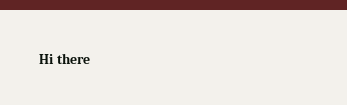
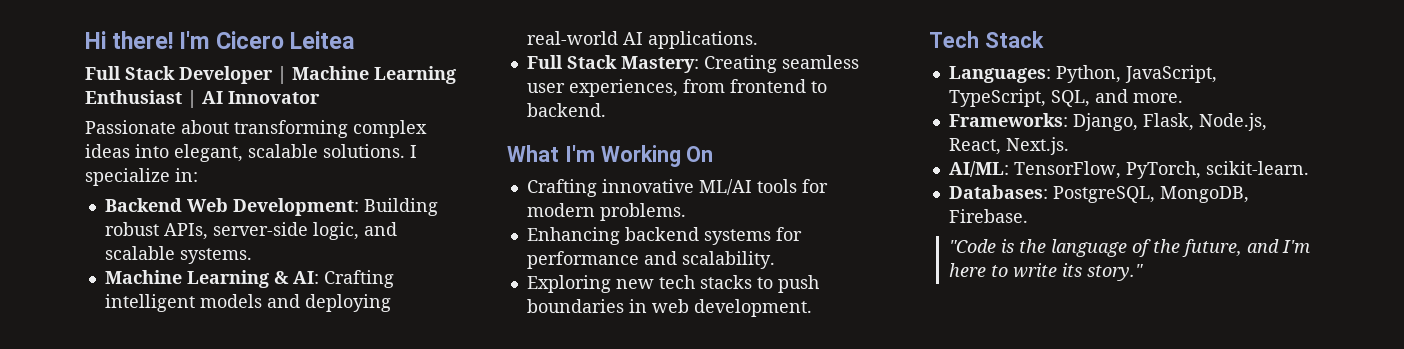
[56,53,90,64] there -> [112,31,354,49] [85,66,456,84] [85,90,320,108] [85,120,427,138] [85,144,417,162] [85,168,198,186] [104,198,438,216] [104,222,397,240] [104,246,252,264] [104,270,394,288] [104,294,391,312] [526,31,758,49] [526,55,859,73] [526,79,827,97] [526,103,606,117] [507,145,714,167] [526,179,828,197] [526,203,686,221] [526,227,802,245] [526,251,775,269] [526,275,819,293] [526,299,812,317] [929,31,1044,48] [948,65,1217,83] [948,89,1183,107] [948,113,1267,131] [948,137,1069,155] [948,161,1309,179] [948,185,1249,203] [948,209,1028,223] [949,239,1311,257] [949,263,1145,281] there! I'm Cicero Leitea // Full Stack Developer | Machine Learning Enthusiast | AI Innovator // Passionate about transforming complex ideas into elegant, scalable solutions. I specialize in: // Backend Web Development: Building robust APIs, server-side logic, and scalable systems. // Machine Learning & AI: Crafting intelligent models and deploying real-world AI applications. // Full Stack Mastery: Creating seamless user experiences, from frontend to backend. // What I'm Working On // Crafting innovative ML/AI tools for modern problems. // Enhancing backend systems for performance and scalability. // Exploring new tech stacks to push boundaries in web development. // Tech Stack // Languages: Python, JavaScript, TypeScript, SQL, and more. // Frameworks: Django, Flask, Node.js, React, Next.js. // AI/ML: TensorFlow, PyTorch, scikit-learn. // Databases: PostgreSQL, MongoDB, Firebase. // "Code is the language of the future, and I'm here to write its story."

